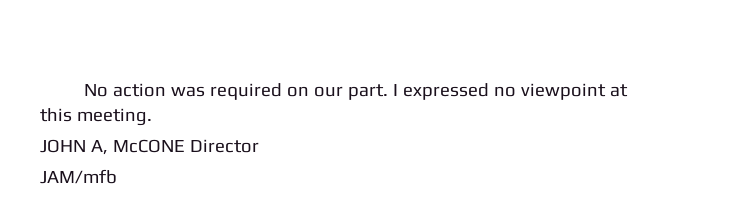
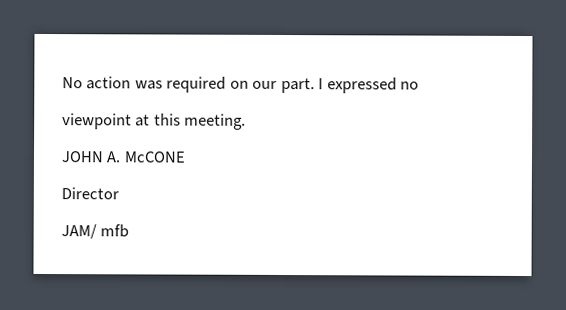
(517, 91) none -> (420, 85) //
[90,140,108,155] A, -> [106,151,122,163] A.
(185, 146) none -> (186, 157) //
[40,169,117,184] JAM/mfb -> [61,224,130,240] JAM/ mfb

